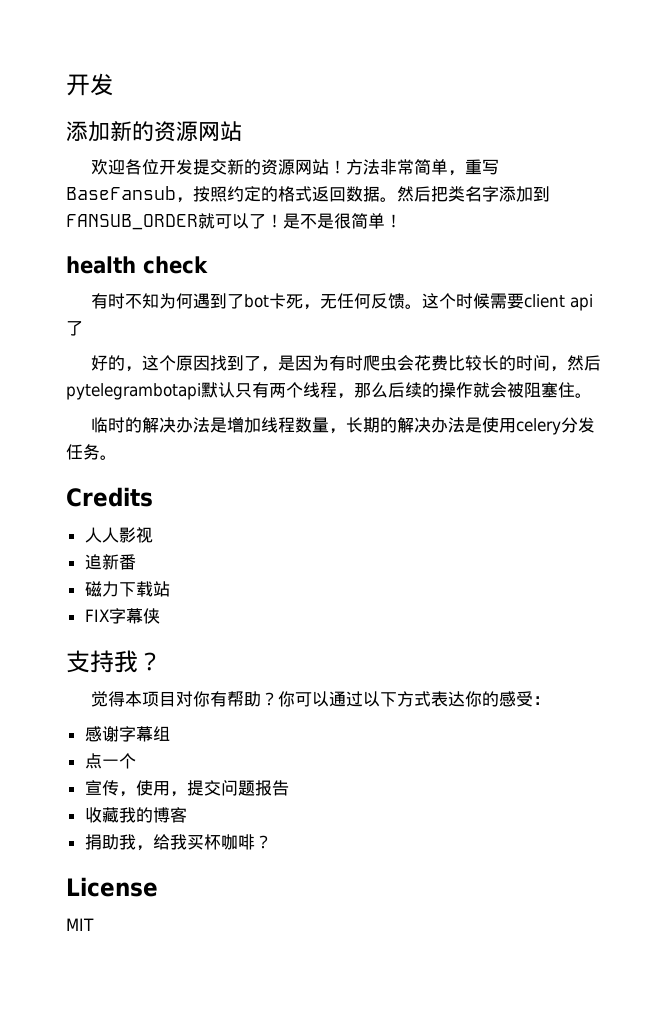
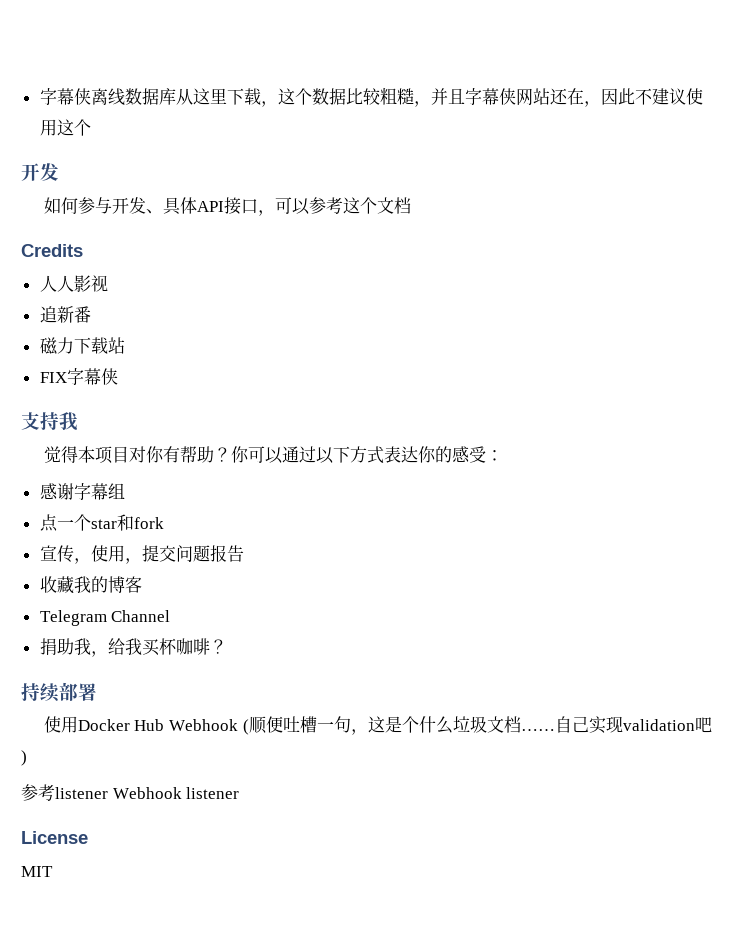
[66,73,114,96] [66,121,242,142] [90,159,499,176] [66,186,550,203] [66,213,402,230] [66,256,208,274] [90,293,593,311] [66,321,83,336] [90,355,601,372] [66,382,592,400] [90,417,595,435] [66,444,117,460] 开发 // 添加新的资源网站 // 欢迎各位开发提交新的资源网站！方法非常简单，重写BaseFansub，按照约定的格式返回数据。然后把类名字添加到FANSUB_ORDER就可以了！是不是很简单！ // health check // 有时不知为何遇到了bot卡死，无任何反馈。这个时候需要client api了 // 好的，这个原因找到了，是因为有时爬虫会花费比较长的时间，然后pytelegrambotapi默认只有两个线程，那么后续的操作就会被阻塞住。 // 临时的解决办法是增加线程数量，长期的解决办法是使用celery分发任务。 -> [39,87,703,107] [39,119,91,136] [21,163,59,181] [43,197,411,216] 字幕侠离线数据库从这里下载，这个数据比较粗糙，并且字幕侠网站还在，因此不建议使用这个 // 开发 // 如何参与开发、具体API接口，可以参考这个文档
[138,652,162,671] ？ -> (78, 421) none
(136, 761) none -> [90,514,164,531] star和fork
(187, 815) none -> [39,610,171,626] // Telegram Channel
(272, 842) none -> [21,682,97,702] [43,716,712,735] [21,750,27,766] [21,784,240,801] // 持续部署 // 使用Docker Hub Webhook (顺便吐槽一句，这是个什么垃圾文档……自己实现validation吧) // 参考listener Webhook listener

